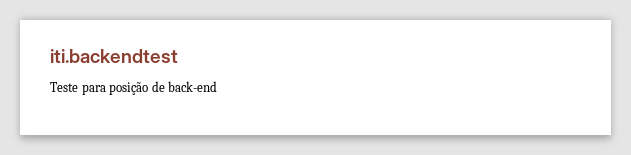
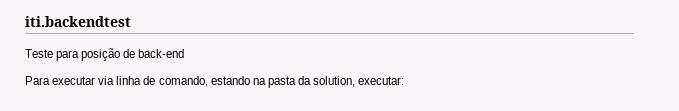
(218, 86) none -> [25,76,405,88] // Para executar via linha de comando, estando na pasta da solution, executar:

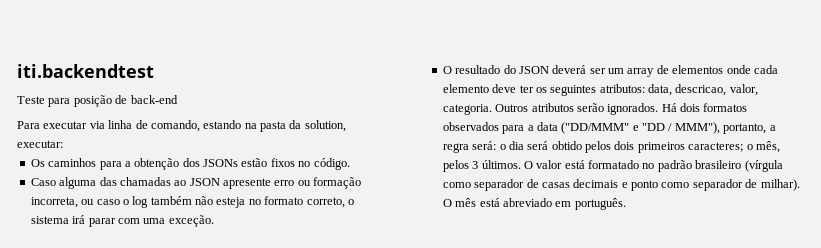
(405, 80) none -> [30,158,350,170] [30,177,362,189] [30,196,354,208] [30,215,214,227] [442,65,778,77] [442,84,758,96] [442,103,748,115] [442,122,776,134] [442,141,780,153] [442,160,783,172] [442,179,800,191] [442,198,626,210] // Os caminhos para a obtenção dos JSONs estão fixos no código. // Caso alguma das chamadas ao JSON apresente erro ou formação incorreta, ou caso o log também não esteja no formato correto, o sistema irá parar com uma exceção. // O resultado do JSON deverá ser um array de elementos onde cada elemento deve ter os seguintes atributos: data, descricao, valor, categoria. Outros atributos serão ignorados. Há dois formatos observados para a data ("DD/MMM" e "DD / MMM"), portanto, a regra será: o dia será obtido pelos dois primeiros caracteres; o mês, pelos 3 últimos. O valor está formatado no padrão brasileiro (vírgula como separador de casas decimais e ponto como separador de milhar). O mês está abreviado em português.

